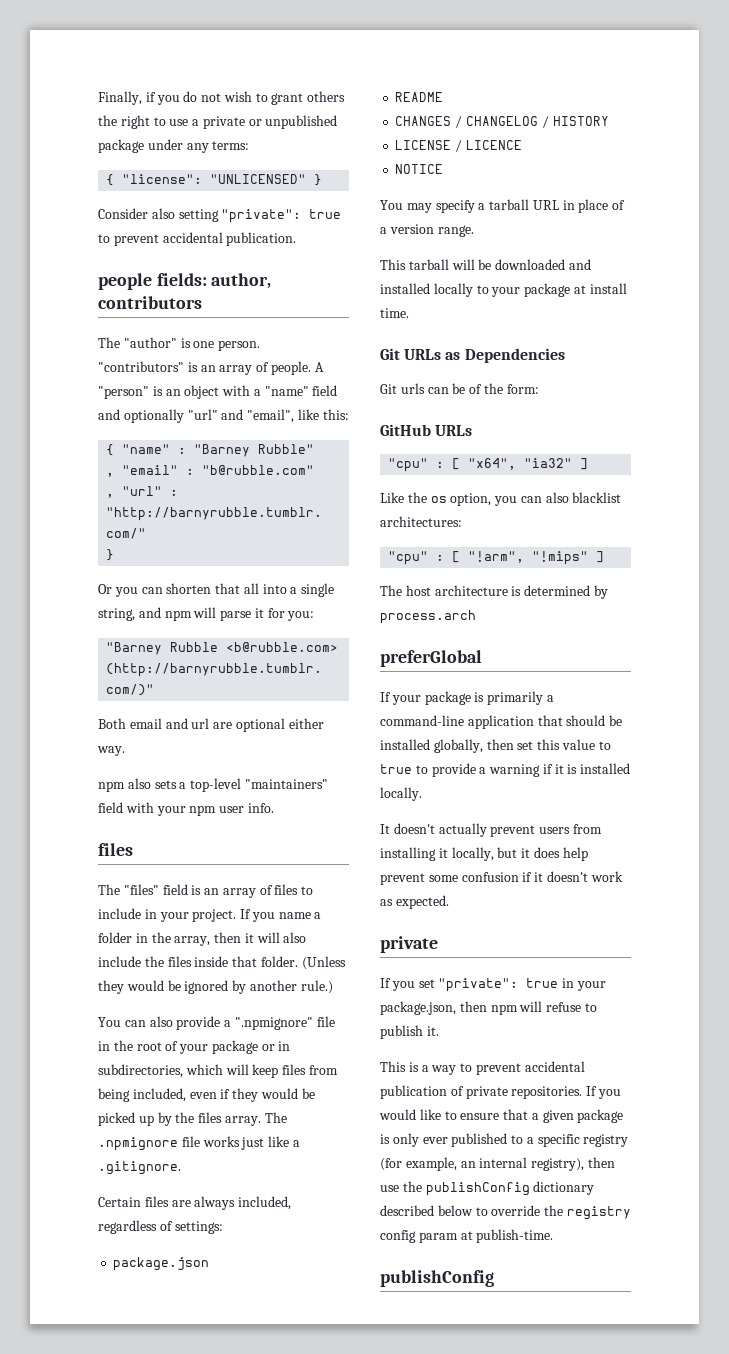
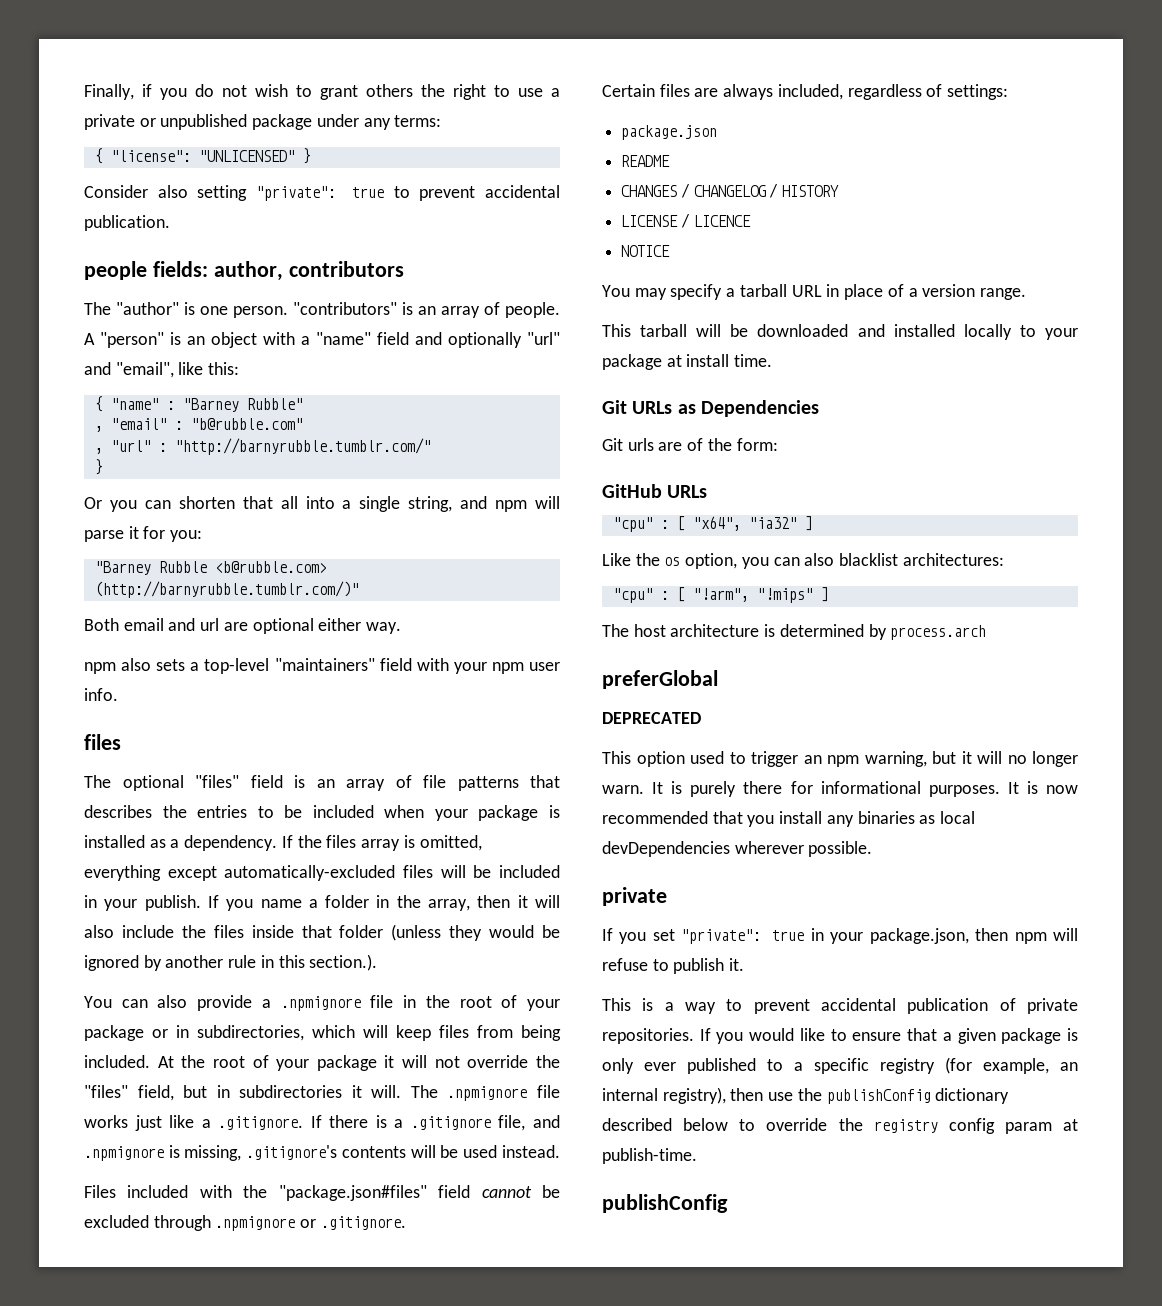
(120, 889) none -> [122,775,184,791] optional
[274,884,314,895] [98,908,237,922] files to include in your project. -> [423,775,560,791] [84,805,560,821] [84,835,482,851] [84,865,560,881] [84,895,201,911] file patterns that describes the entries to be included when your package is installed as a dependency. If the files array is omitted, everything except automatically-excluded files will be included in your publish.
[260,956,346,970] folder. (Unless -> [339,924,442,941] folder (unless
[300,980,333,994] rule.) -> [228,954,378,971] rule in this section.).
[234,1017,313,1030] ".npmignore" -> [280,996,361,1011] .npmignore
[132,1088,315,1102] [98,1112,261,1126] included, even if they would be picked up by the files array. -> [84,1055,560,1071] [84,1085,402,1101] included. At the root of your package it will not override the "files" field, but in subdirectories it will.
(181, 1168) none -> [310,1115,560,1131] [84,1145,560,1161] [84,1185,560,1201] [84,1215,406,1231] If there is a .gitignore file, and .npmignore is missing, .gitignore's contents will be used instead. // Files included with the "package.json#files" field cannot be excluded through .npmignore or .gitignore.
[427,383,466,394] can be -> [658,442,683,451] are
[380,691,554,705] [380,715,623,729] [380,739,611,753] [380,763,631,777] [380,787,422,801] [380,823,602,837] [380,847,588,861] [380,871,623,885] [380,895,449,909] If your package is primarily a command-line application that should be installed globally, then set this value to true to provide a warning if it is installed locally. // It doesn't actually prevent users from installing it locally, but it does help prevent some confusion if it doesn't work as expected. -> [602,712,701,724] [602,751,1078,767] [602,781,1078,797] [602,811,976,827] [602,841,873,857] DEPRECATED // This option used to trigger an npm warning, but it will no longer warn. It is purely there for informational purposes. It is now recommended that you install any binaries as local devDependencies wherever possible.

